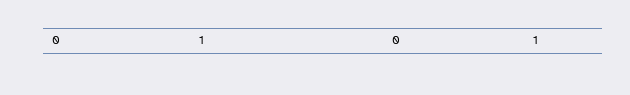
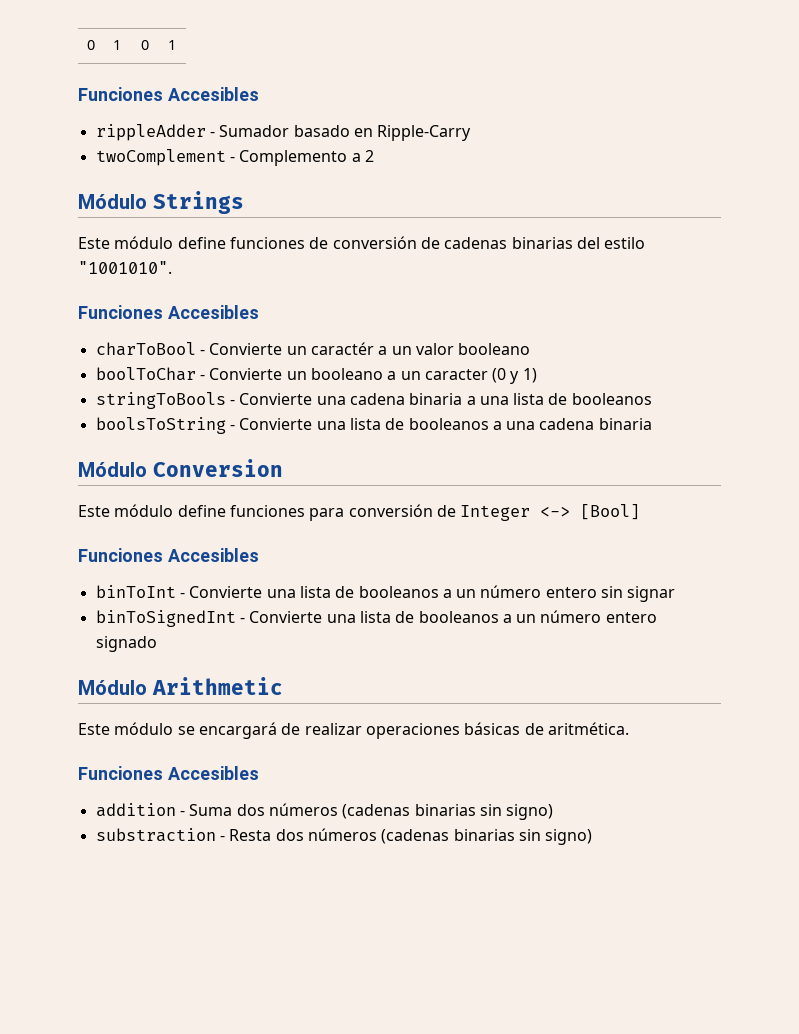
(538, 40) none -> [78,87,259,101] [95,124,472,141] [95,149,374,166] [78,191,244,214] [78,236,646,249] [78,261,172,274] [78,305,259,319] [95,342,531,356] [95,367,537,384] [95,392,652,409] [95,417,652,434] [78,459,283,477] [78,504,641,521] [78,548,259,562] [95,585,676,602] [95,610,657,627] [95,636,157,652] [78,677,283,695] [78,722,629,739] [78,766,259,780] [95,803,554,820] [95,828,593,845] // Funciones Accesibles // rippleAdder - Sumador basado en Ripple-Carry // twoComplement - Complemento a 2 // Módulo Strings // Este módulo define funciones de conversión de cadenas binarias del estilo "1001010". // Funciones Accesibles // charToBool - Convierte un caractér a un valor booleano // boolToChar - Convierte un booleano a un caracter (0 y 1) // stringToBools - Convierte una cadena binaria a una lista de booleanos // boolsToString - Convierte una lista de booleanos a una cadena binaria // Módulo Conversion // Este módulo define funciones para conversión de Integer <-> [Bool] // Funciones Accesibles // binToInt - Convierte una lista de booleanos a un número entero sin signar // binToSignedInt - Convierte una lista de booleanos a un número entero signado // Módulo Arithmetic // Este módulo se encargará de realizar operaciones básicas de aritmética. // Funciones Accesibles // addition - Suma dos números (cadenas binarias sin signo) // substraction - Resta dos números (cadenas binarias sin signo)

